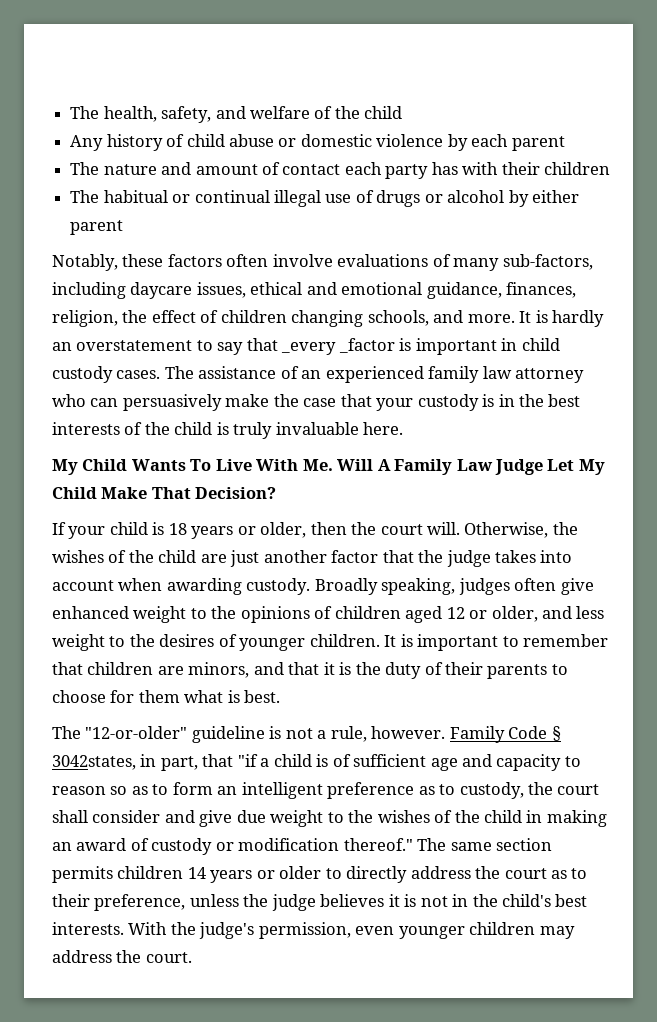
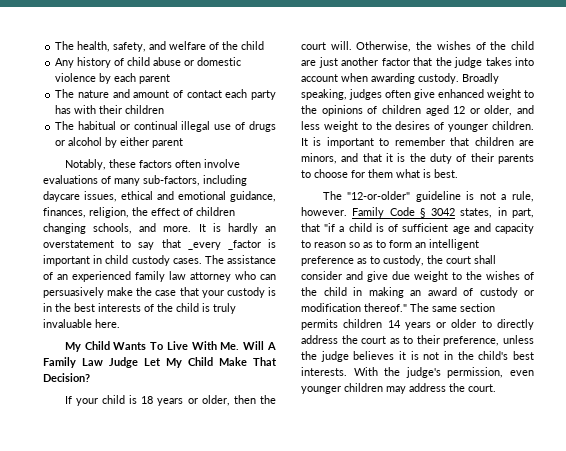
[52,755,136,770] 3042states, -> [430,208,493,218] 3042 states,

